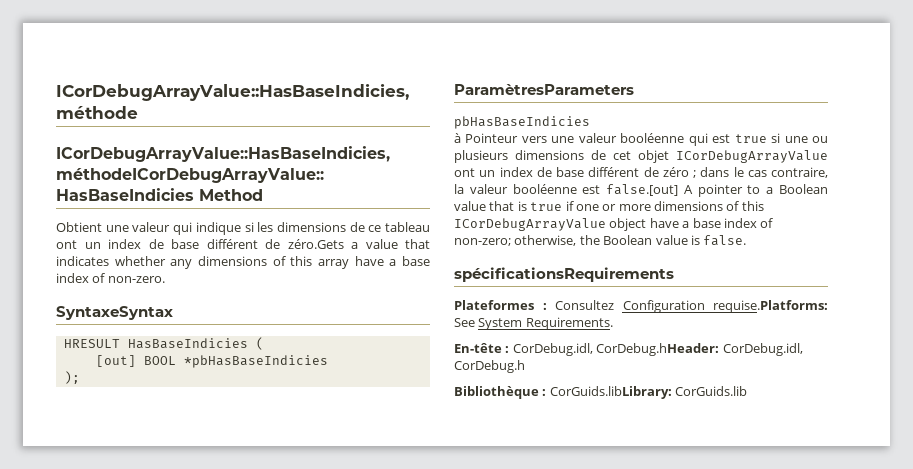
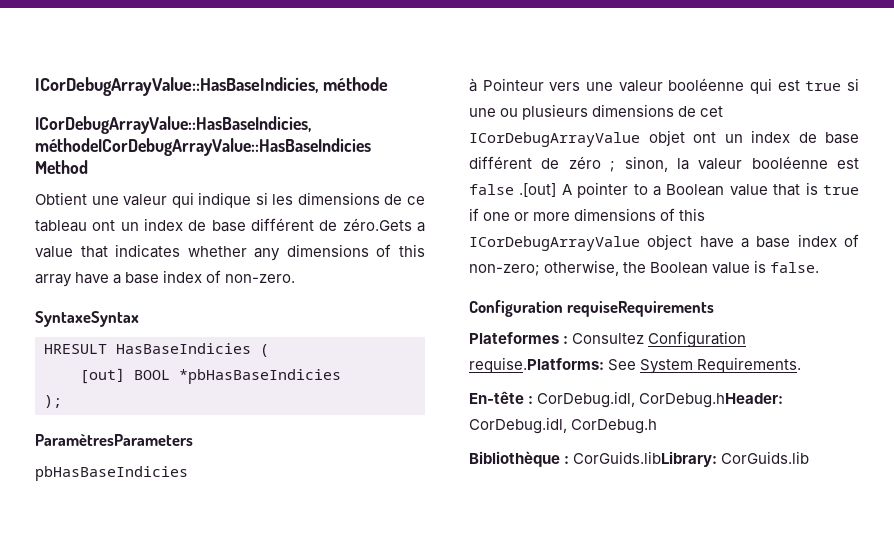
[638,150,828,163] objet ICorDebugArrayValue -> [469,130,685,147] ICorDebugArrayValue objet
[700,167,828,178] dans le cas contraire, -> [624,156,668,172] sinon,
[606,184,679,196] false.[out] -> [469,183,557,197] false .[out]
[454,267,674,282] spécificationsRequirements -> [469,300,715,317] Configuration requiseRequirements

